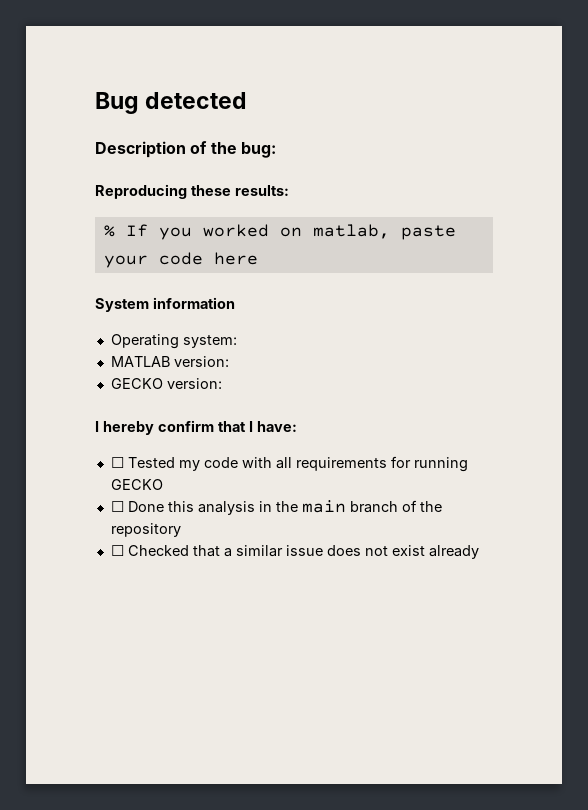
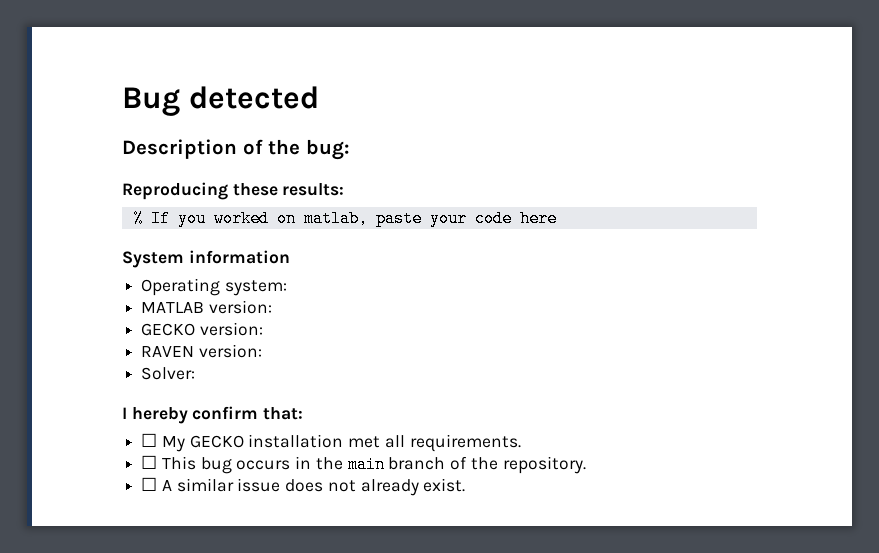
(222, 383) none -> [141,344,262,358] [141,367,196,380] // RAVEN version: // Solver:
[217,421,297,432] [110,456,468,472] [110,479,163,490] [110,501,255,515] that I have: // ☐ Tested my code with all requirements for running GECKO // ☐ Done this analysis -> [263,407,304,420] [141,433,521,452] [141,455,291,474] that: // ☐ My GECKO installation met all requirements. // ☐ This bug occurs
[110,523,181,537] [110,545,232,557] repository // ☐ Checked that a -> [502,456,586,474] [141,477,172,491] repository. // ☐ A
[391,545,479,559] exist already -> [360,478,466,496] already exist.

